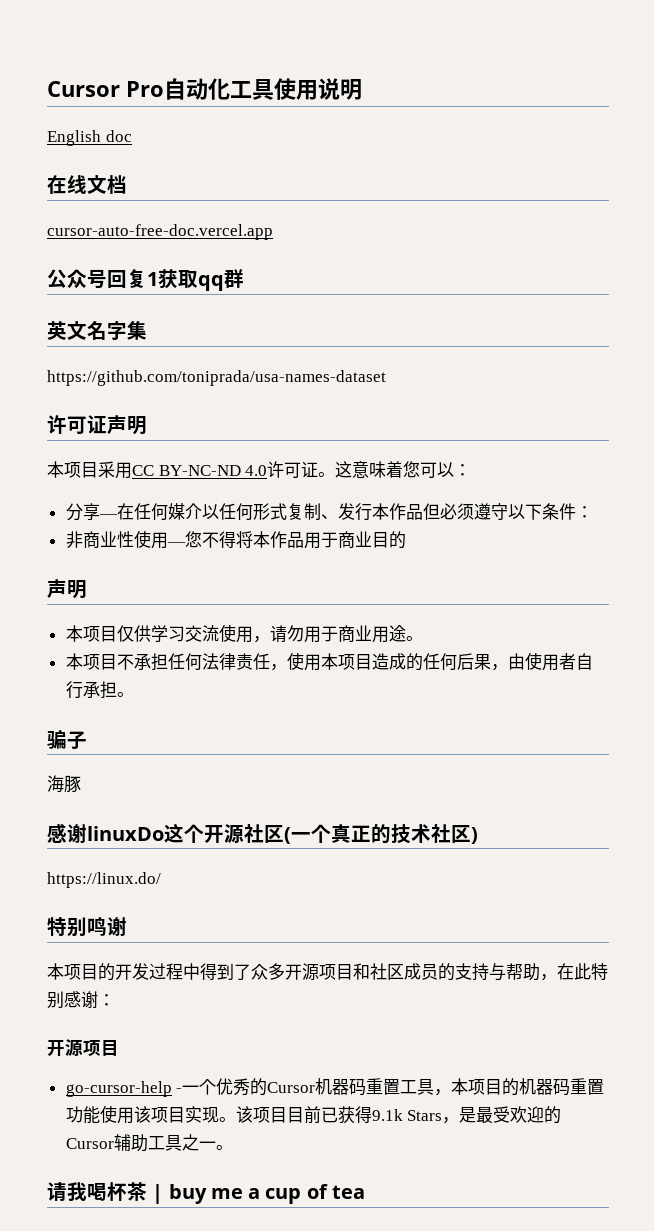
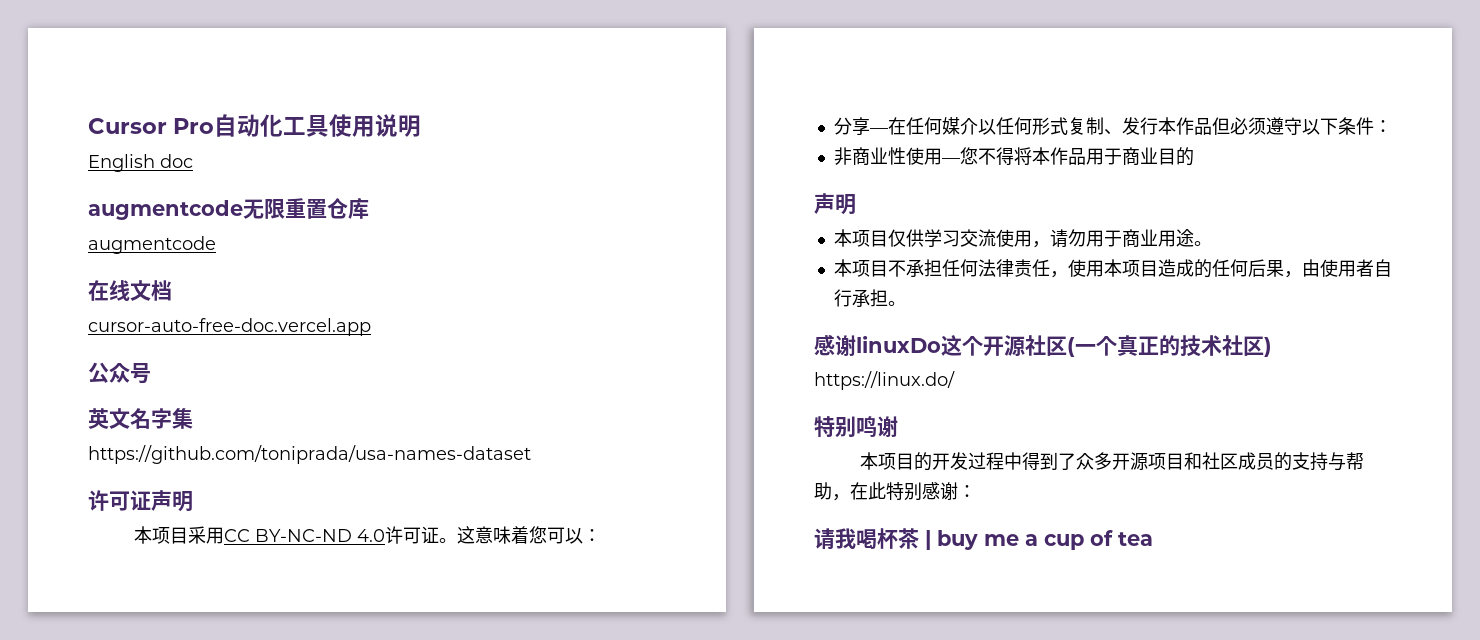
(132, 136) none -> [88,198,369,220] [88,236,216,254] // augmentcode无限重置仓库 // augmentcode
[107,269,244,291] 回复1获取qq群 -> (151, 373) none
[47,729,87,750] [47,775,81,793] // 骗子 // 海豚 -> (906, 303) none
[47,1039,119,1057] [65,1078,605,1097] [65,1105,562,1124] [65,1134,233,1152] // 开源项目 // go-cursor-help -一个优秀的Cursor机器码重置工具，本项目的机器码重置功能使用该项目实现。该项目目前已获得9.1k Stars，是最受欢迎的Cursor辅助工具之一。 -> (976, 491) none

